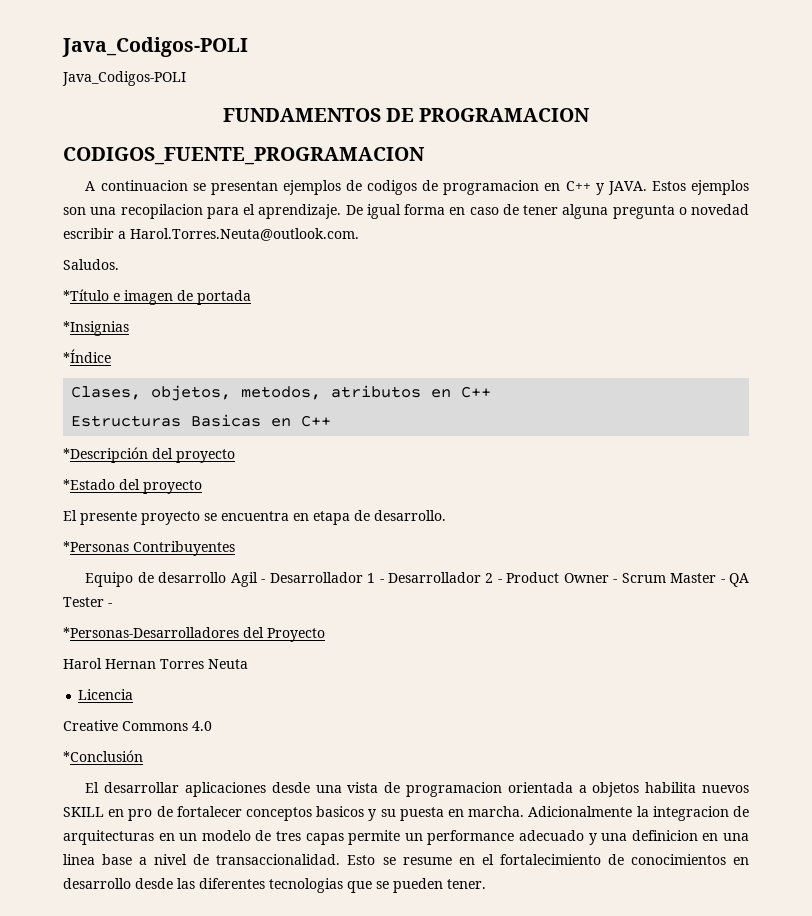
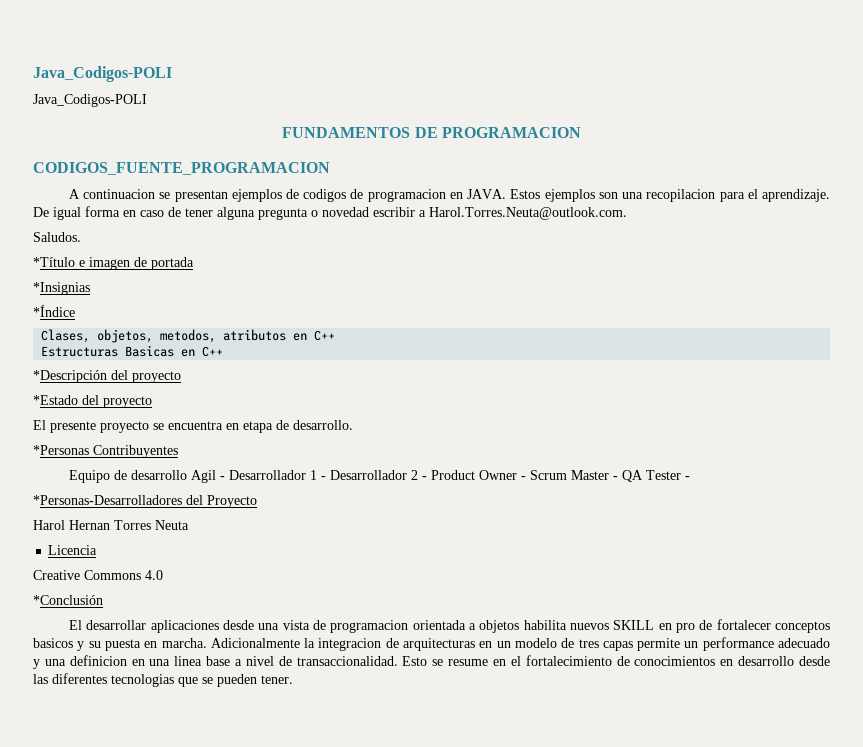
[565,181,604,195] C++ y -> (463, 195) none

